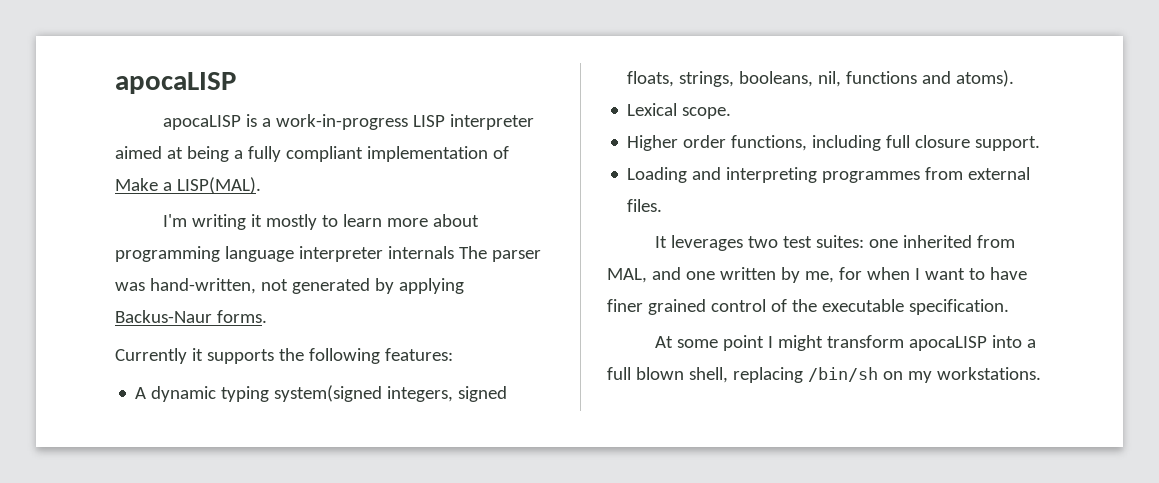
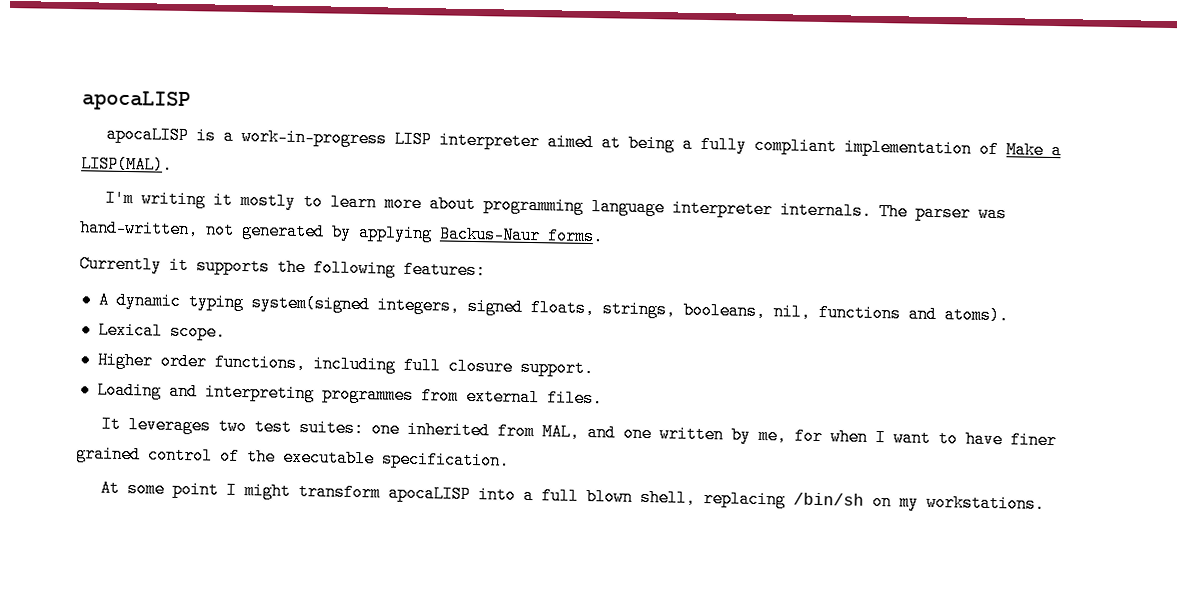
[387,246,454,259] internals -> [780,201,873,220] internals.

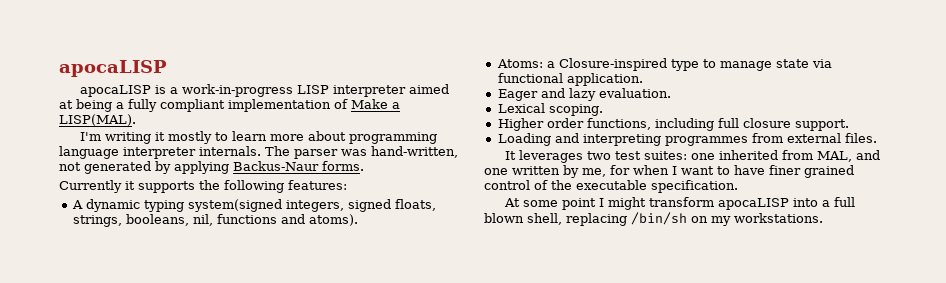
(1009, 315) none -> [496,58,832,71] [497,73,643,86] [497,88,671,101] // Atoms: a Closure-inspired type to manage state via functional application. // Eager and lazy evaluation.
[169,322,226,341] scope. -> [548,104,603,116] scoping.

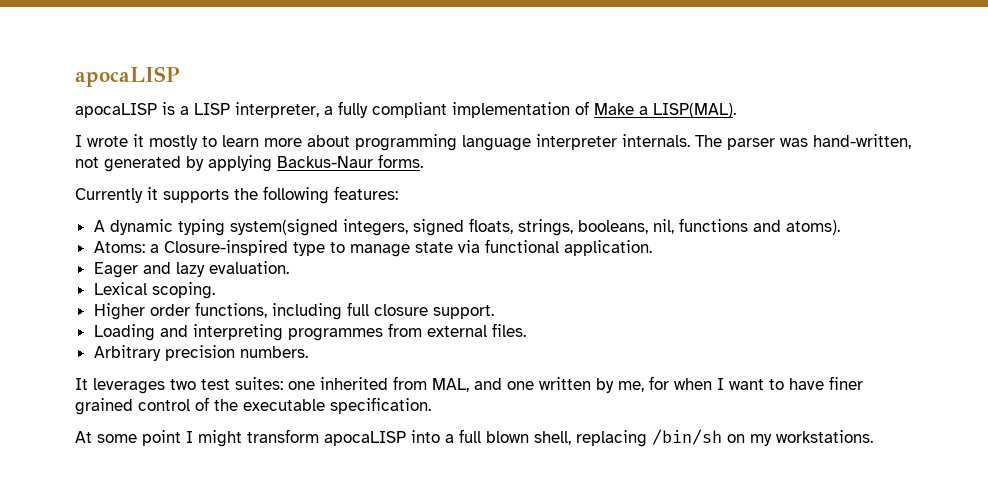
[181,84,449,97] [59,99,112,112] work-in-progress LISP interpreter aimed at being -> [194,102,319,118] LISP interpreter,
[79,132,151,144] I'm writing -> [75,135,128,147] I wrote
(877, 138) none -> [93,345,308,361] // Arbitrary precision numbers.

